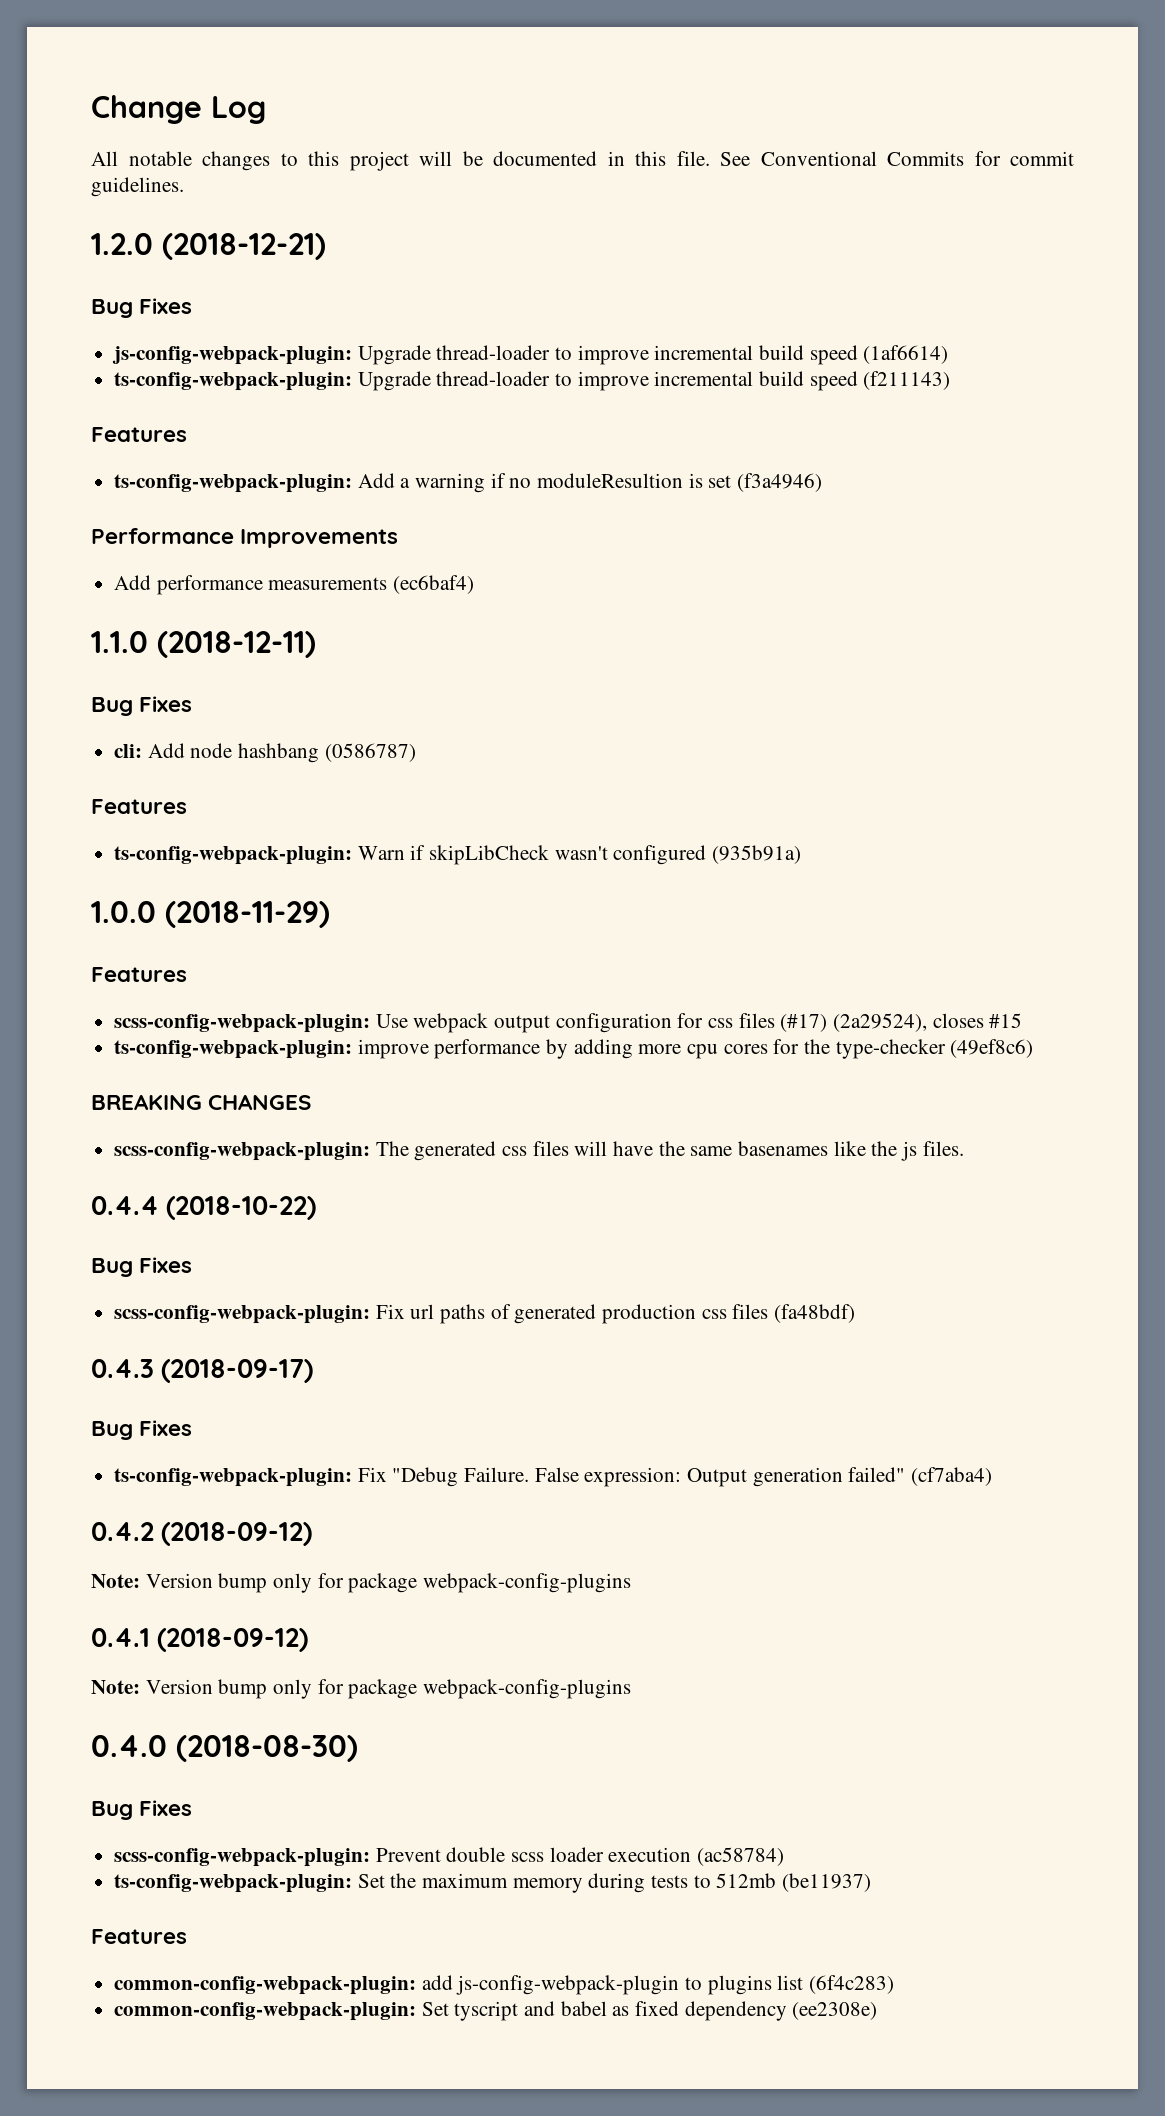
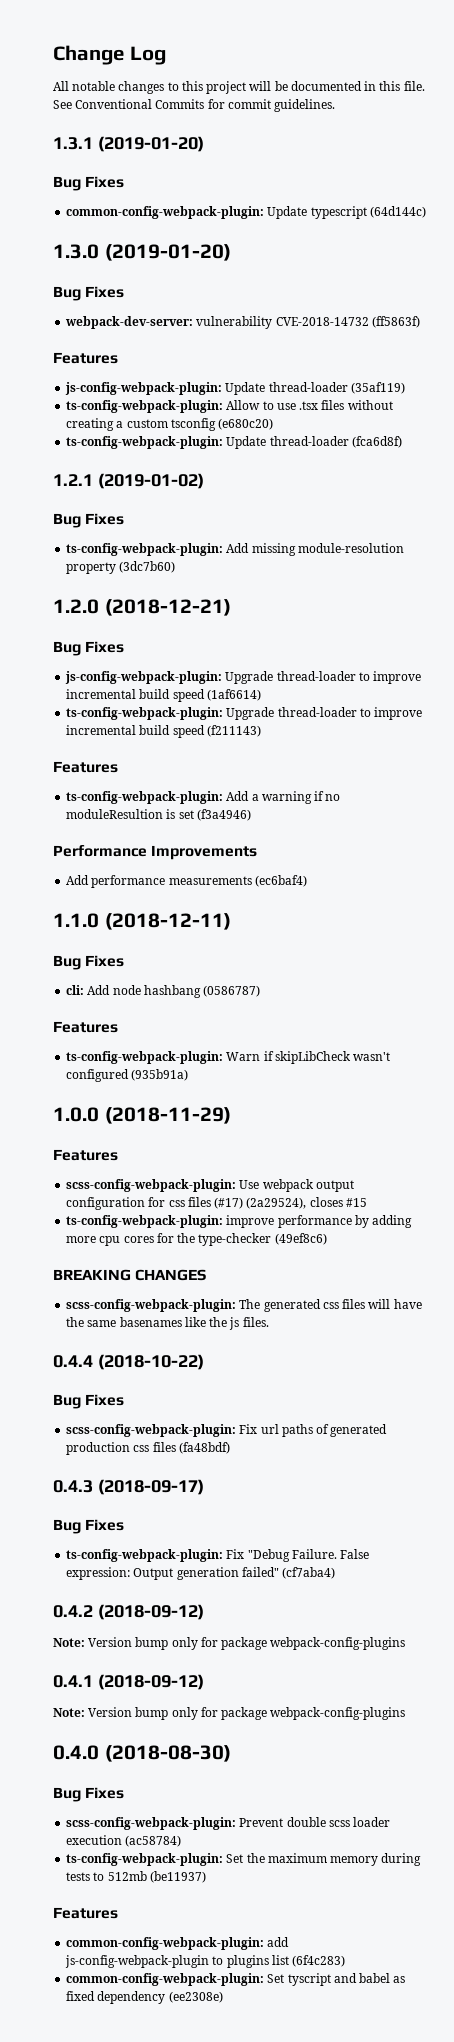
(184, 187) none -> [53,136,204,152] [53,176,125,191] [66,206,426,219] [53,244,231,261] [53,286,125,301] [65,316,420,329] [53,352,118,364] [65,382,405,395] [66,400,393,413] [66,418,274,431] [66,436,402,449] [53,473,204,489] [53,513,125,528] [66,543,404,556] [66,561,176,574] // 1.3.1 (2019-01-20) // Bug Fixes // common-config-webpack-plugin: Update typescript (64d144c) // 1.3.0 (2019-01-20) // Bug Fixes // webpack-dev-server: vulnerability CVE-2018-14732 (ff5863f) // Features // js-config-webpack-plugin: Update thread-loader (35af119) // ts-config-webpack-plugin: Allow to use .tsx files without creating a custom tsconfig (e680c20) // ts-config-webpack-plugin: Update thread-loader (fca6d8f) // 1.2.1 (2019-01-02) // Bug Fixes // ts-config-webpack-plugin: Add missing module-resolution property (3dc7b60)

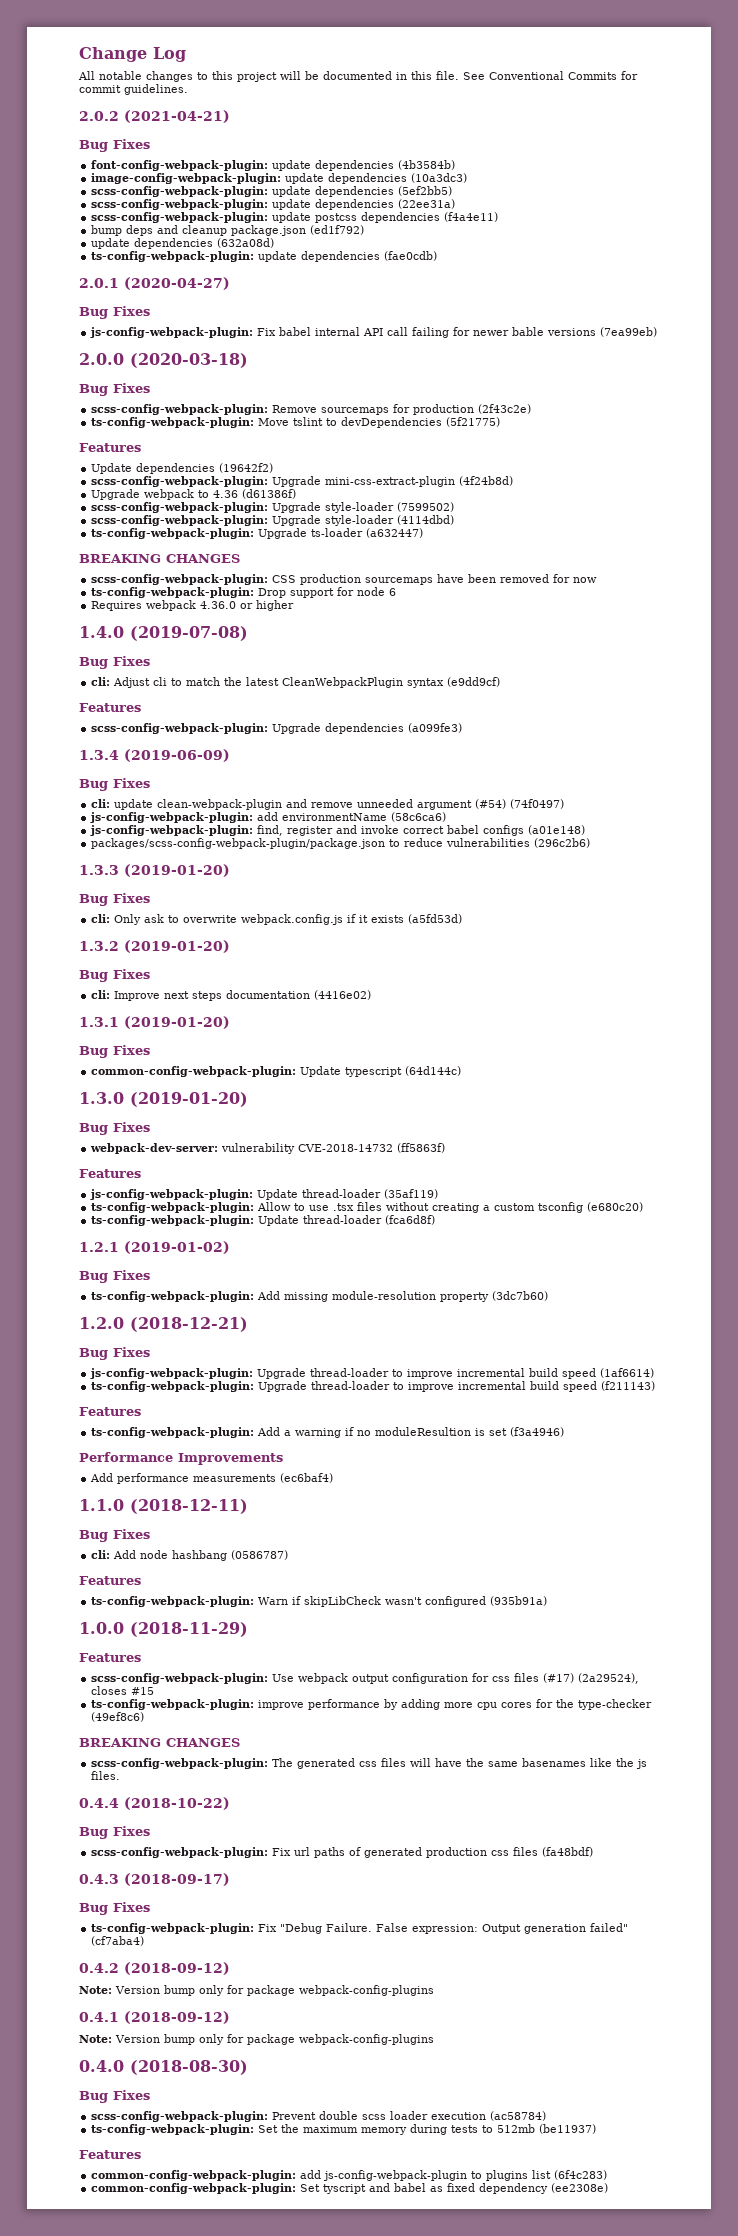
(336, 105) none -> [79,110,230,123] [79,139,150,152] [91,160,456,171] [91,173,468,184] [91,186,453,197] [91,199,456,210] [91,212,499,223] [91,225,365,236] [91,238,275,249] [91,251,438,262] [79,277,230,290] [79,306,150,319] [90,327,658,338] [79,353,248,368] [79,383,150,396] [91,404,532,415] [91,417,501,428] [79,443,141,452] [91,463,274,474] [91,476,514,487] [91,489,297,500] [91,502,455,513] [91,515,455,526] [91,528,424,539] [79,554,240,563] [91,574,598,585] [91,587,397,598] [91,600,295,611] [79,626,248,641] [79,656,150,669] [91,677,501,688] [79,703,141,712] [91,723,463,734] [79,749,230,762] [79,778,150,791] [91,799,565,810] [90,812,447,823] [90,825,586,836] [91,838,591,849] [79,864,230,877] [79,893,150,906] [91,914,463,925] [79,940,230,953] [79,969,150,982] [91,990,372,1001] // 2.0.2 (2021-04-21) // Bug Fixes // font-config-webpack-plugin: update dependencies (4b3584b) // image-config-webpack-plugin: update dependencies (10a3dc3) // scss-config-webpack-plugin: update dependencies (5ef2bb5) // scss-config-webpack-plugin: update dependencies (22ee31a) // scss-config-webpack-plugin: update postcss dependencies (f4a4e11) // bump deps and cleanup package.json (ed1f792) // update dependencies (632a08d) // ts-config-webpack-plugin: update dependencies (fae0cdb) // 2.0.1 (2020-04-27) // Bug Fixes // js-config-webpack-plugin: Fix babel internal API call failing for newer bable versions (7ea99eb) // 2.0.0 (2020-03-18) // Bug Fixes // scss-config-webpack-plugin: Remove sourcemaps for production (2f43c2e) // ts-config-webpack-plugin: Move tslint to devDependencies (5f21775) // Features // Update dependencies (19642f2) // scss-config-webpack-plugin: Upgrade mini-css-extract-plugin (4f24b8d) // Upgrade webpack to 4.36 (d61386f) // scss-config-webpack-plugin: Upgrade style-loader (7599502) // scss-config-webpack-plugin: Upgrade style-loader (4114dbd) // ts-config-webpack-plugin: Upgrade ts-loader (a632447) // BREAKING CHANGES // scss-config-webpack-plugin: CSS production sourcemaps have been removed for now // ts-config-webpack-plugin: Drop support for node 6 // Requires webpack 4.36.0 or higher // 1.4.0 (2019-07-08) // Bug Fixes // cli: Adjust cli to match the latest CleanWebpackPlugin syntax (e9dd9cf) // Features // scss-config-webpack-plugin: Upgrade dependencies (a099fe3) // 1.3.4 (2019-06-09) // Bug Fixes // cli: update clean-webpack-plugin and remove unneeded argument (#54) (74f0497) // js-config-webpack-plugin: add environmentName (58c6ca6) // js-config-webpack-plugin: find, register and invoke correct babel configs (a01e148) // packages/scss-config-webpack-plugin/package.json to reduce vulnerabilities (296c2b6) // 1.3.3 (2019-01-20) // Bug Fixes // cli: Only ask to overwrite webpack.config.js if it exists (a5fd53d) // 1.3.2 (2019-01-20) // Bug Fixes // cli: Improve next steps documentation (4416e02)

